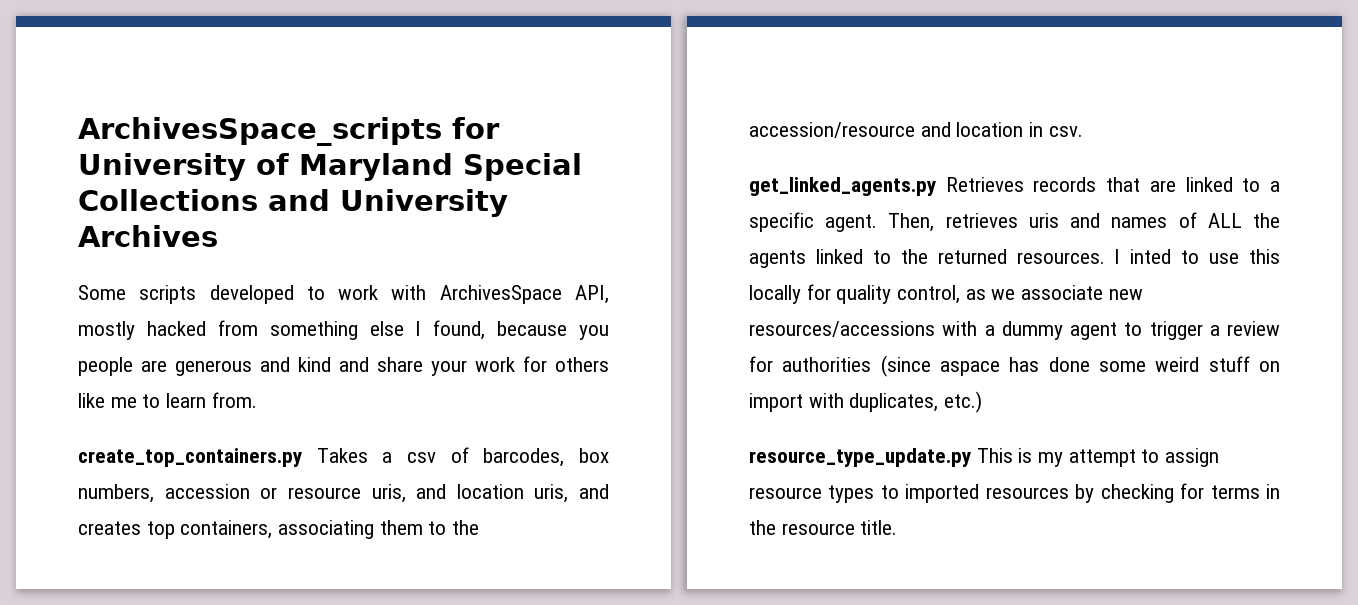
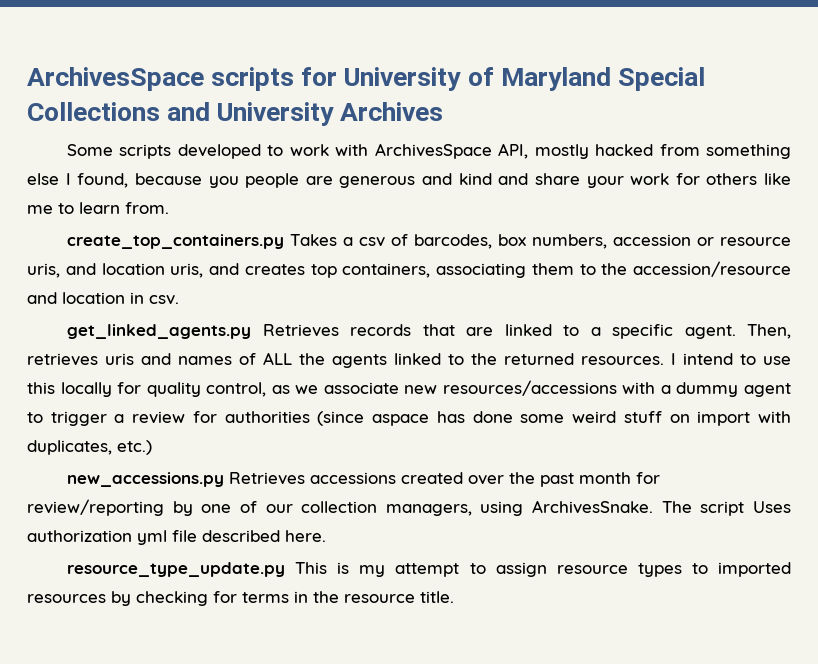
[78,117,442,146] ArchivesSpace_scripts -> [27,67,295,91] ArchivesSpace scripts
[1130,249,1172,264] inted -> [683,353,733,365] intend
(983, 402) none -> [67,472,661,487] [27,499,791,516] [27,530,326,545] // new_accessions.py Retrieves accessions created over the past month for review/reporting by one of our collection managers, using ArchivesSnake. The script Uses authorization yml file described here.

